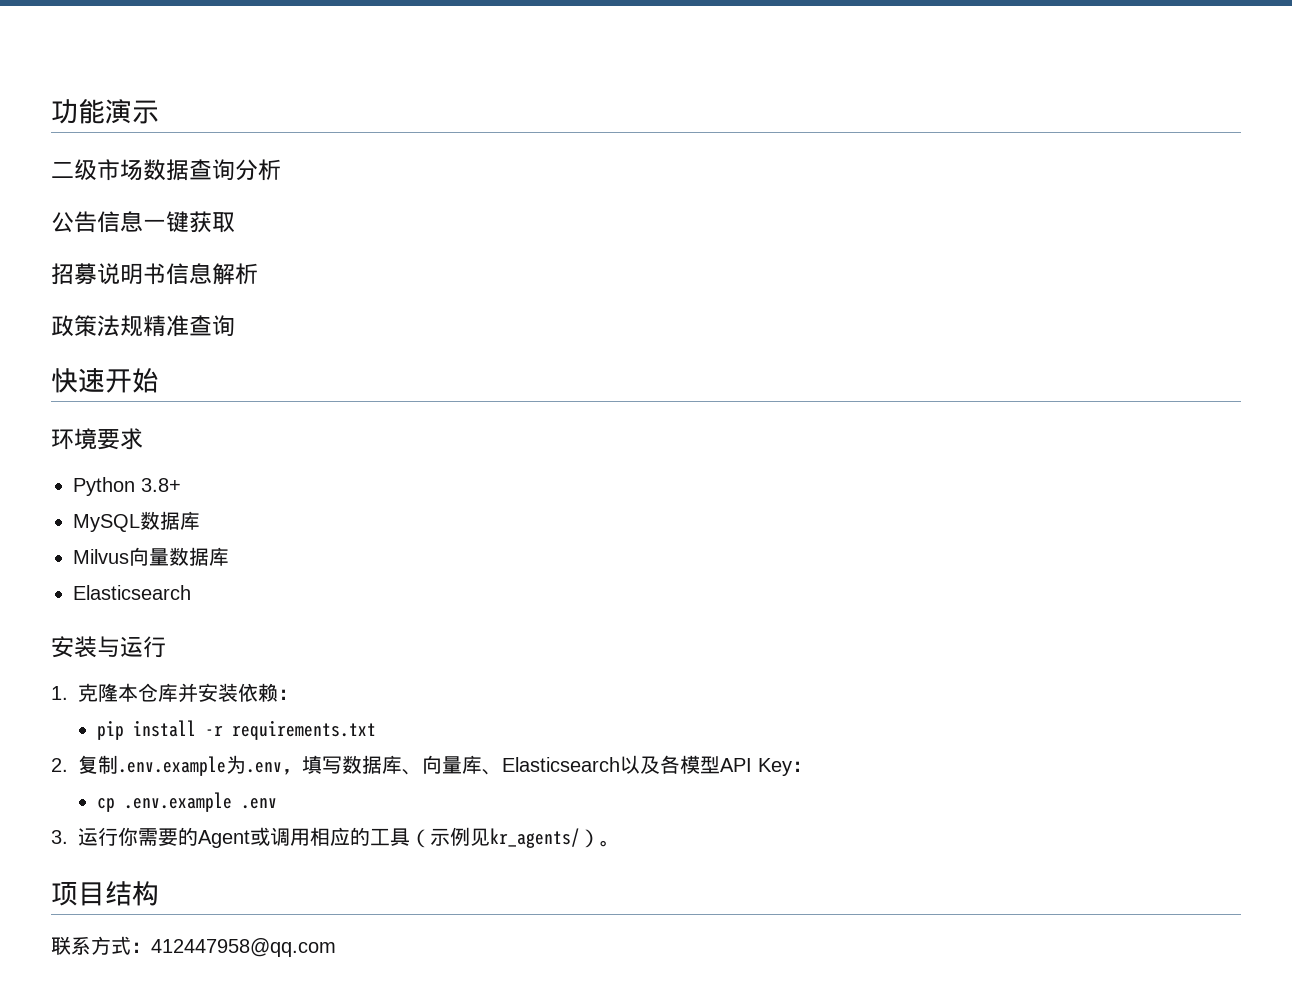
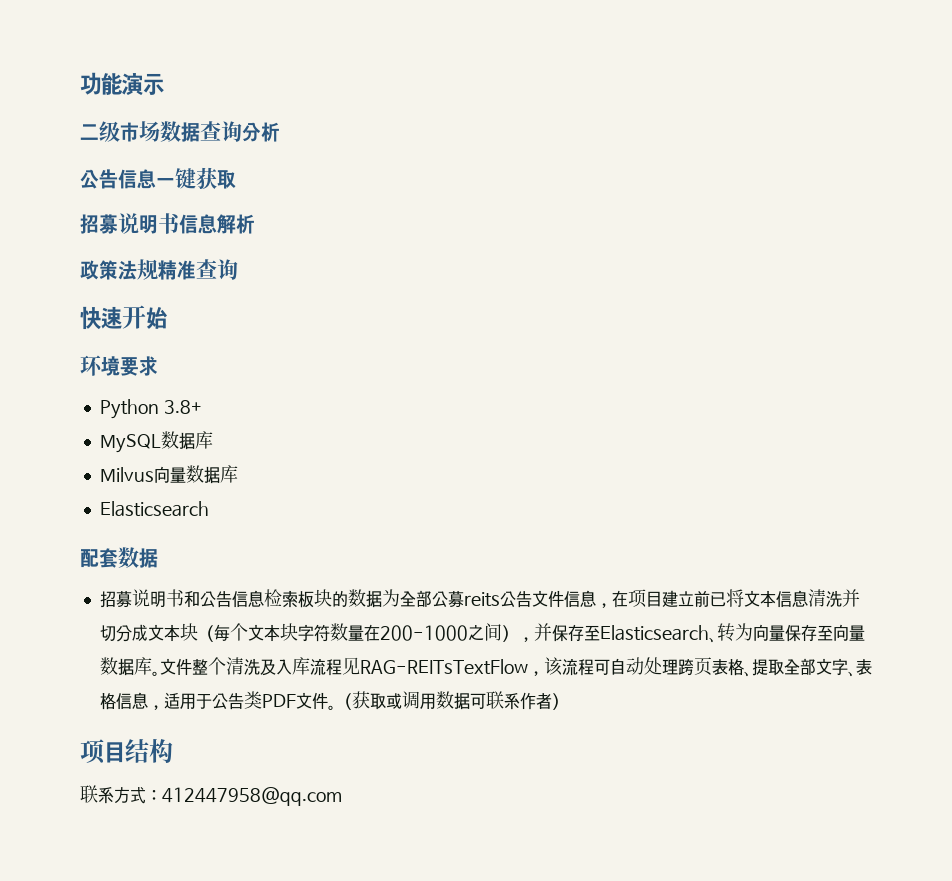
[51,636,166,658] [51,683,298,703] [96,720,376,740] [51,755,812,776] [96,792,277,812] [51,827,620,848] 安装与运行 // 1.克隆本仓库并安装依赖： // pip install -r requirements.txt // 2.复制.env.example为.env，填写数据库、向量库、Elasticsearch以及各模型API Key： // cp .env.example .env // 3.运行你需要的Agent或调用相应的工具（示例见kr_agents/）。 -> [80,547,158,568] [99,589,860,608] [99,623,865,643] [99,657,872,677] [99,691,568,710] 配套数据 // 招募说明书和公告信息检索板块的数据为全部公募reits公告文件信息，在项目建立前已将文本信息清洗并切分成文本块（每个文本块字符数量在200-1000之间），并保存至Elasticsearch、转为向量保存至向量数据库。文件整个清洗及入库流程见RAG-REITsTextFlow，该流程可自动处理跨页表格、提取全部文字、表格信息，适用于公告类PDF文件。（获取或调用数据可联系作者）

